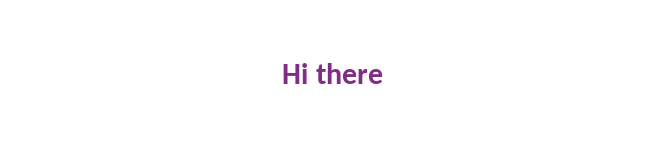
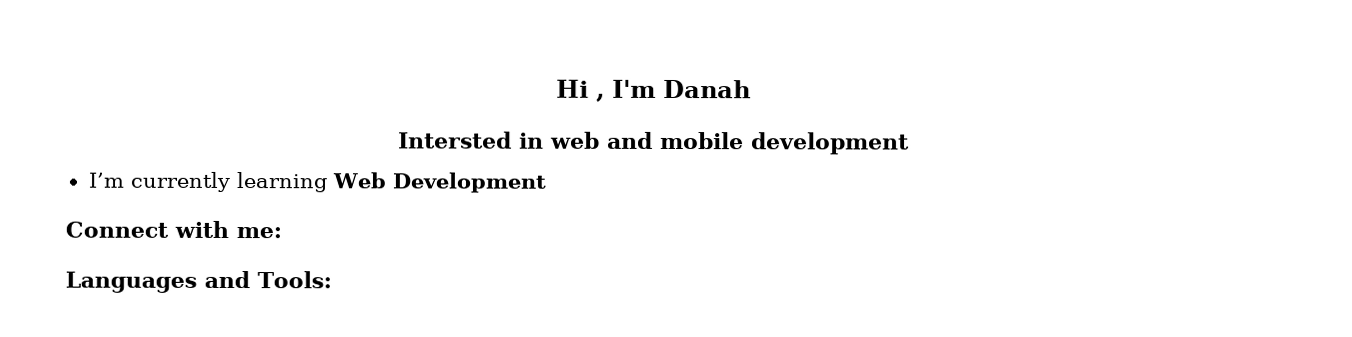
[316,63,384,84] there -> [595,79,751,102] [397,131,910,155] [87,171,546,193] [65,220,282,239] [65,270,332,293] , I'm Danah // Intersted in web and mobile development // I’m currently learning Web Development // Connect with me: // Languages and Tools:

